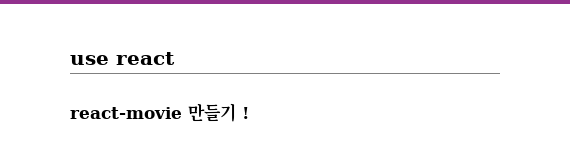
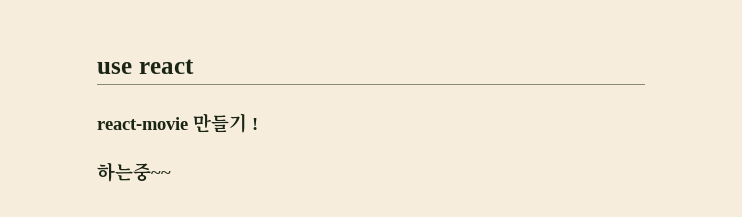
(249, 113) none -> [97,162,171,182] // 하는중~~

